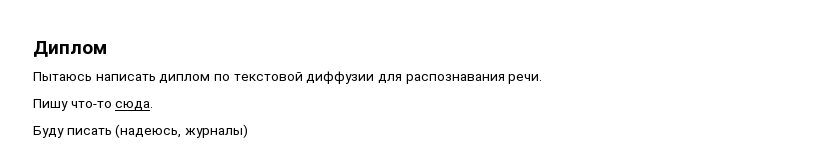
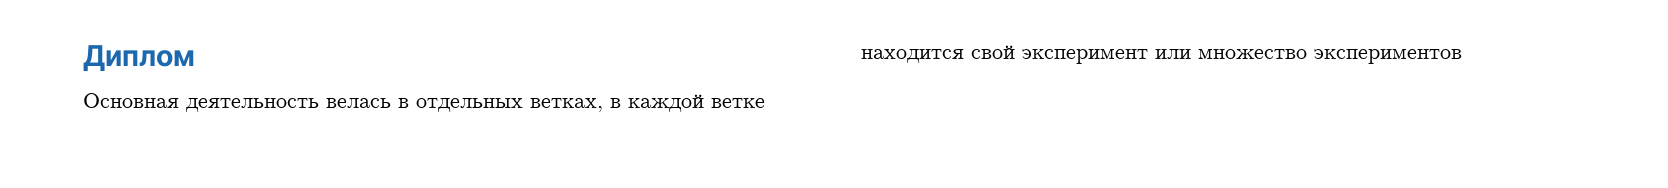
[33,71,543,84] [33,99,154,111] [33,124,248,138] Пытаюсь написать диплом по текстовой диффузии для распознавания речи. // Пишу что-то сюда. // Буду писать (надеюсь, журналы) -> [83,93,765,112] [861,45,1462,64] Основная деятельность велась в отдельных ветках, в каждой ветке находится свой эксперимент или множество экспериментов

